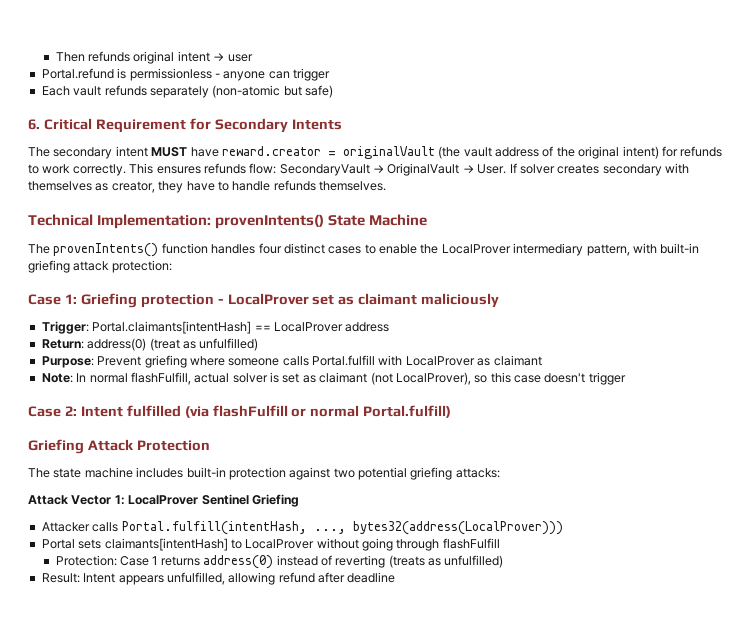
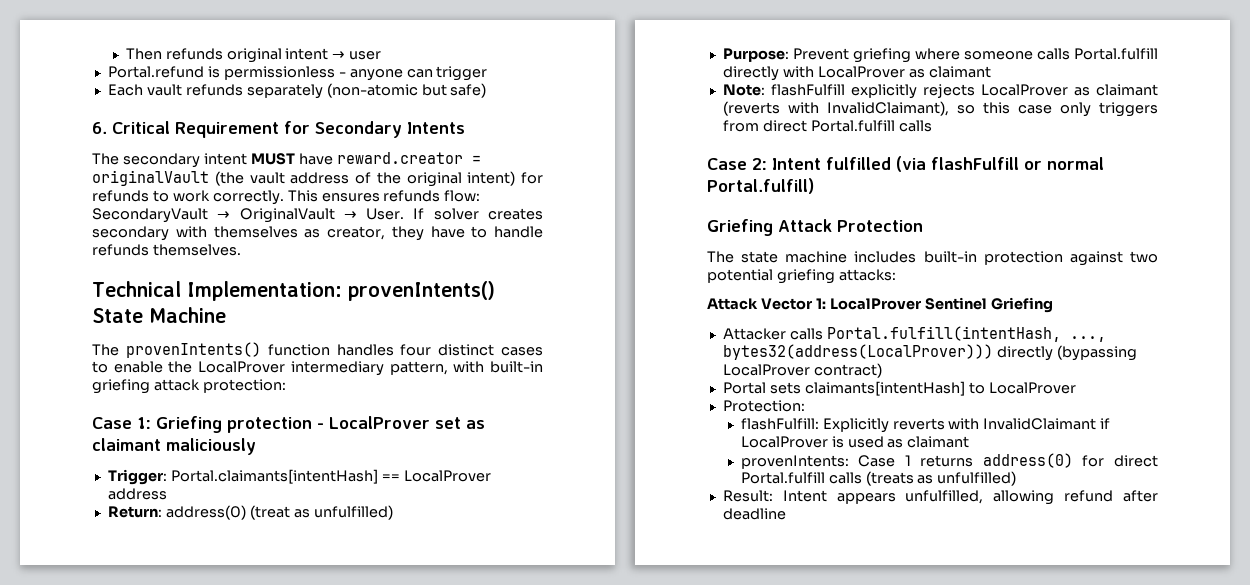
(375, 360) none -> [722,66,779,81] directly
[76,372,626,385] In normal flashFulfill, actual solver is set as claimant (not LocalProver), so this case doesn't trigger -> [770,84,1158,99] [722,101,1158,117] [722,120,932,132] flashFulfill explicitly rejects LocalProver as claimant (reverts with InvalidClaimant), so this case only triggers from direct Portal.fulfill calls
(563, 528) none -> [996,345,1137,361] [722,363,882,378] directly (bypassing LocalProver contract)
[316,538,500,551] [55,555,386,569] without going through flashFulfill // Protection: Case 1 returns address(0) instead of reverting -> [722,400,805,412] [740,418,1111,433] [740,436,970,448] [740,453,1158,469] [740,472,862,484] // Protection: // flashFulfill: Explicitly reverts with InvalidClaimant if LocalProver is used as claimant // provenIntents: Case 1 returns address(0) for direct Portal.fulfill calls

